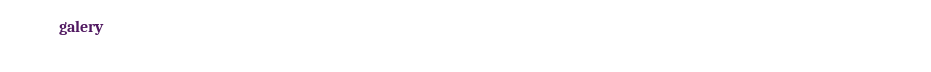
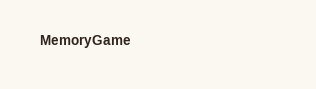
[59,20,104,35] galery -> [40,35,131,48] MemoryGame

